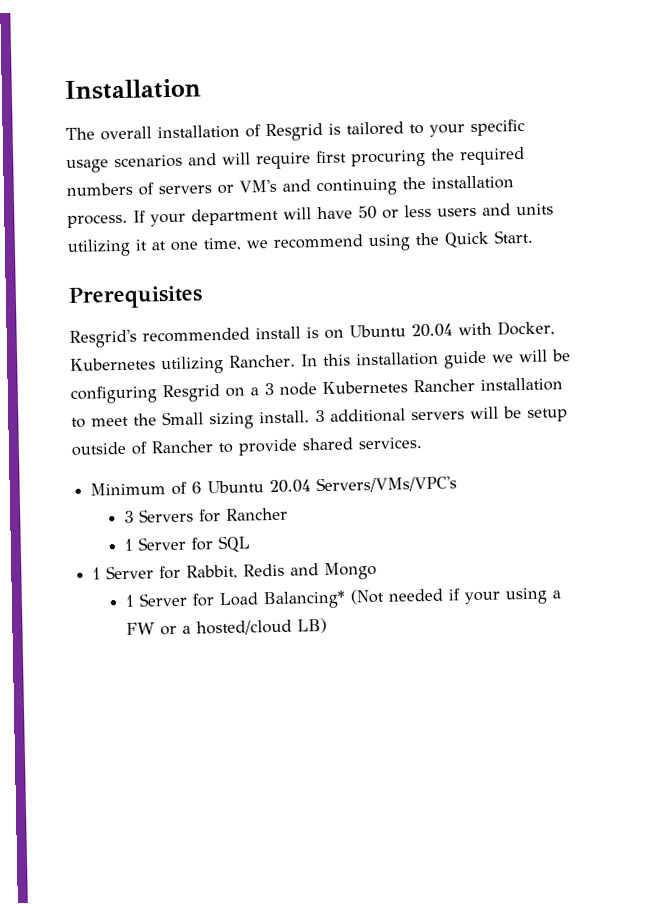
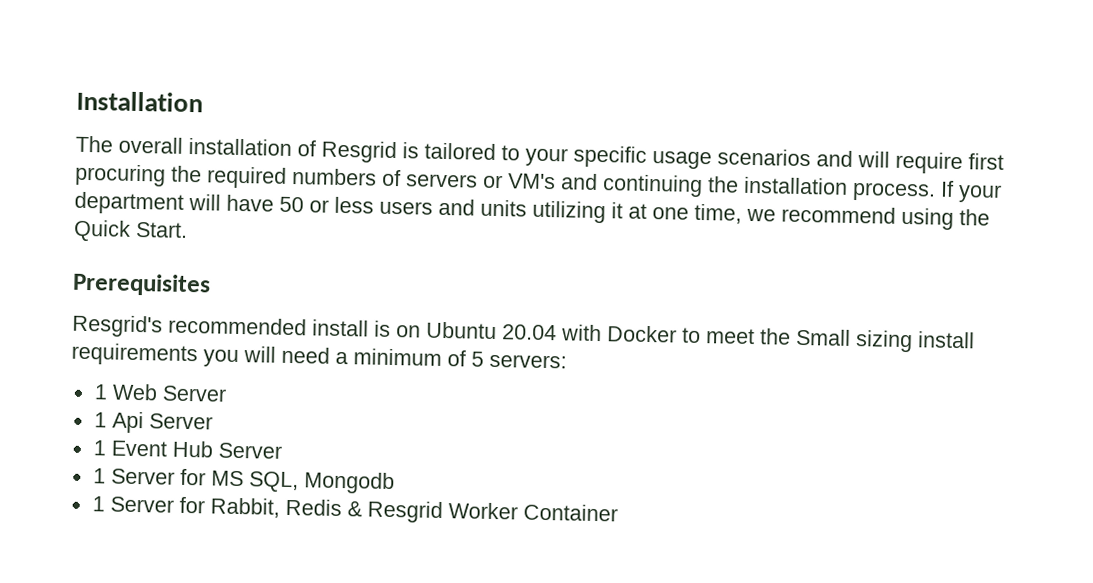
[497,320,555,337] [70,349,571,375] [70,377,563,404] Docker, Kubernetes utilizing Rancher. In this installation guide we will be configuring Resgrid on a 3 node Kubernetes Rancher installation -> [607,325,677,343] Docker
[259,406,568,424] [71,437,422,456] [90,475,458,496] [123,507,288,523] [123,535,250,553] install. 3 additional servers will be setup outside of Rancher to provide shared services. // Minimum of 6 Ubuntu 20.04 Servers/VMs/VPC's // 3 Servers for Rancher // 1 Server for SQL -> [917,331,975,349] [71,342,567,369] [93,383,227,402] [93,411,213,434] [92,440,282,459] [92,468,395,495] install requirements you will need a minimum of 5 servers: // 1 Web Server // 1 Api Server // 1 Event Hub Server // 1 Server for MS SQL, Mongodb
[290,561,378,581] [124,587,561,610] [125,617,327,636] and Mongo // 1 Server for Load Balancing* (Not needed if your using a FW or a hosted/cloud LB) -> [346,500,618,524] & Resgrid Worker Container

